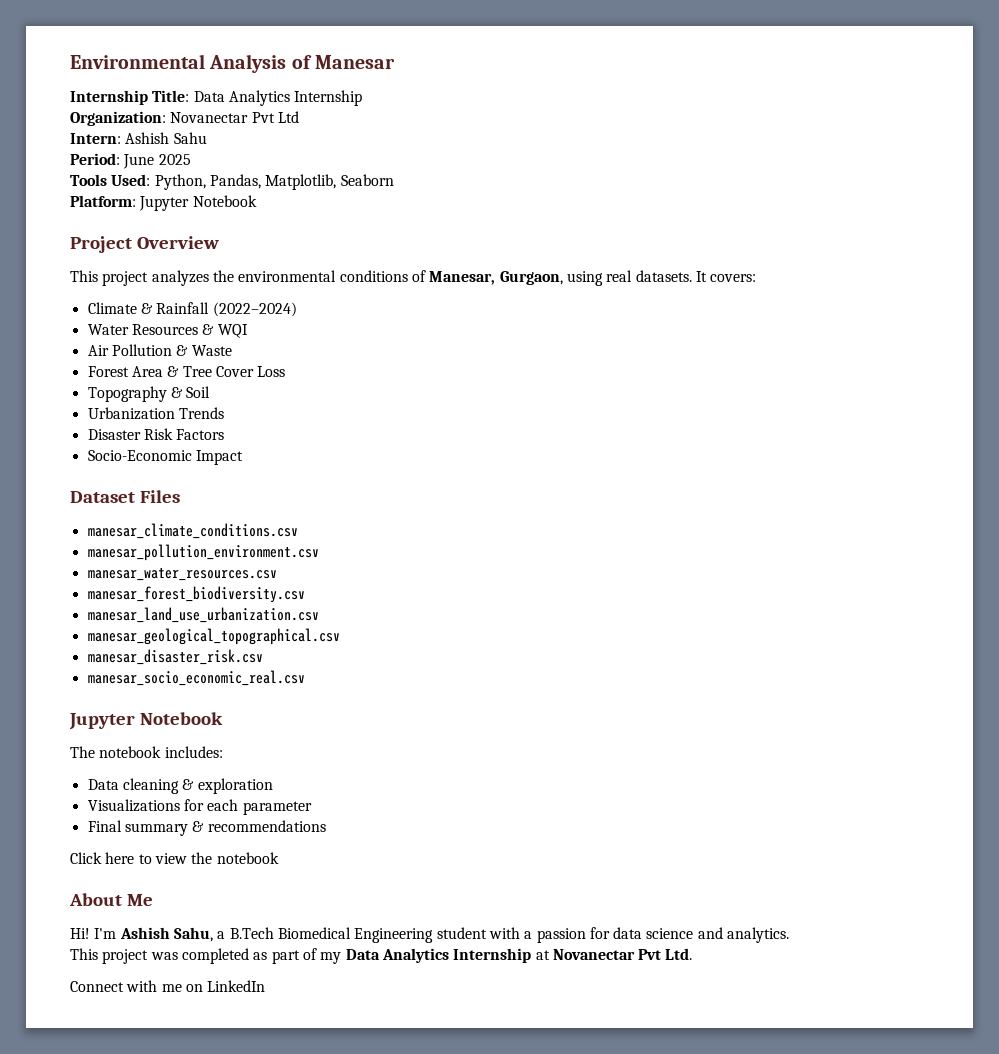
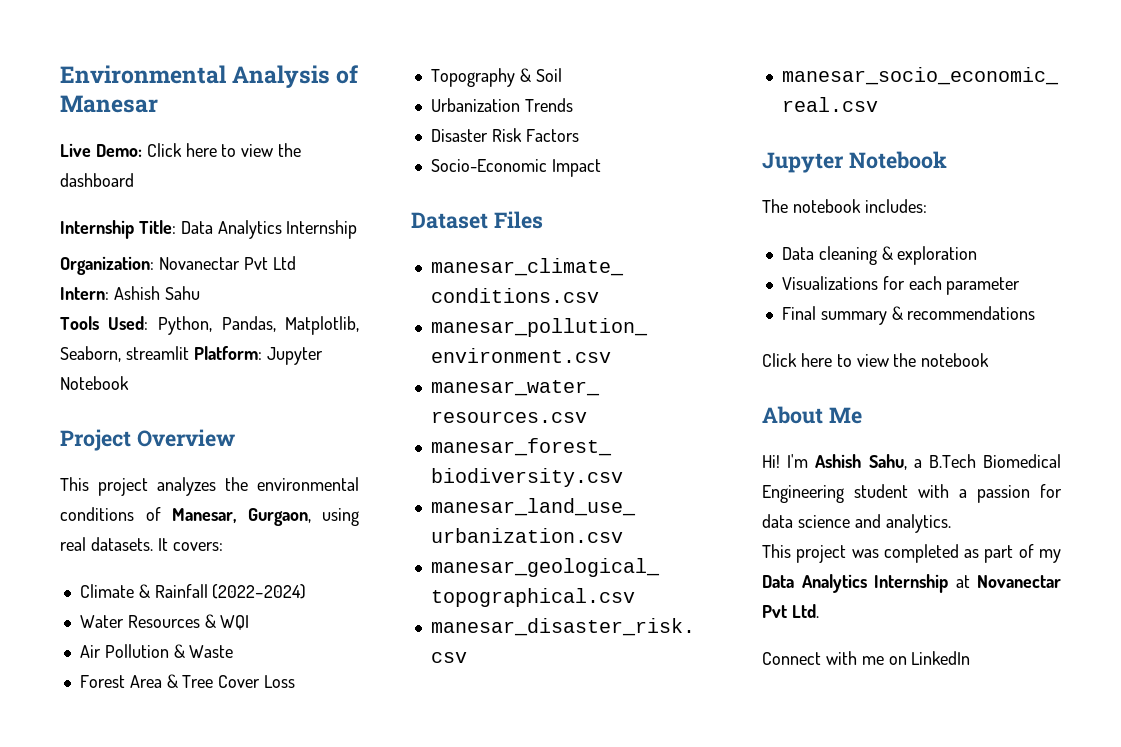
(396, 62) none -> [60,143,302,157] [60,173,134,187] // Live Demo: Click here to view the dashboard
[70,153,191,169] // Period: June 2025 -> (200, 293) none
[340,174,394,186] Seaborn // -> [60,346,189,362] Seaborn, streamlit

